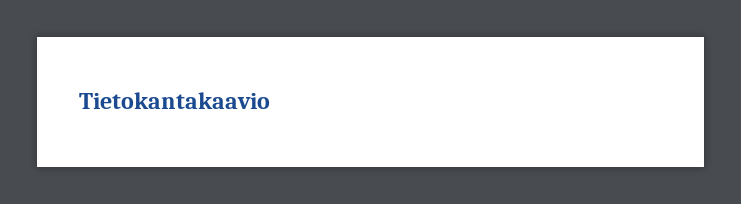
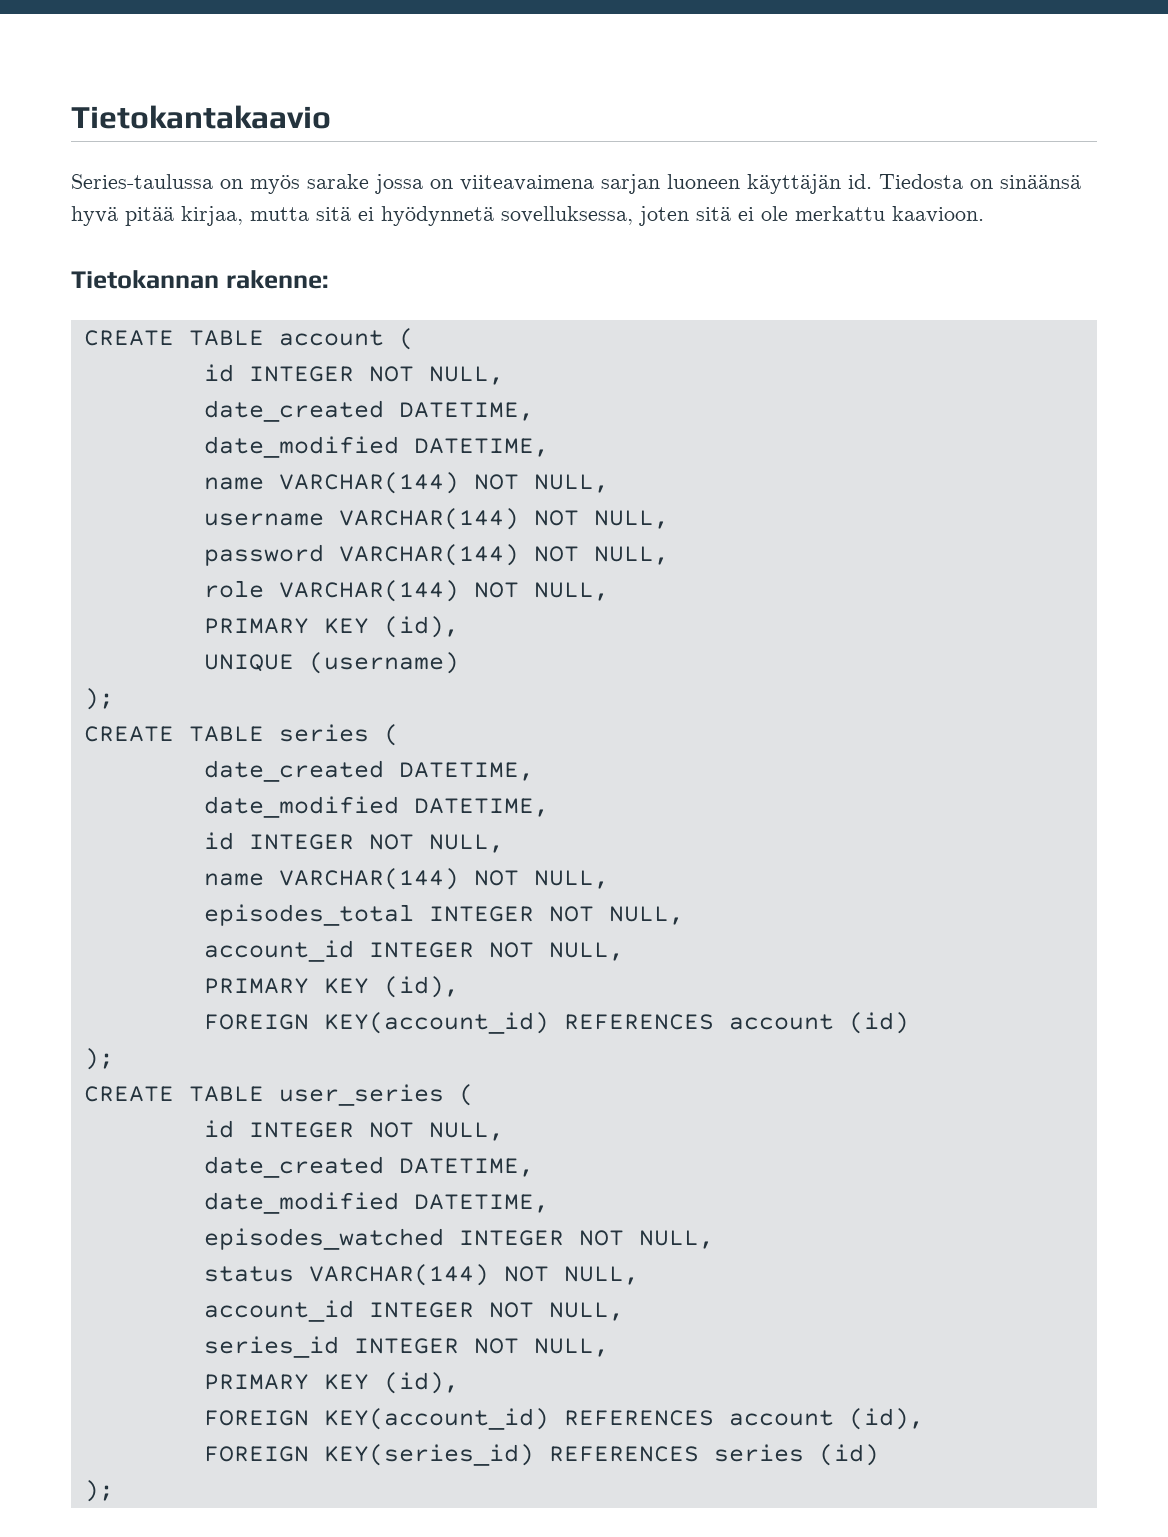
(270, 100) none -> [71,174,1081,194] [71,206,984,226] [71,270,329,289] [83,328,414,350] [203,364,504,385] [203,400,534,422] [203,436,549,458] [203,472,609,494] [203,508,669,530] [203,544,669,566] [203,580,609,602] [203,616,459,638] [203,652,459,674] [83,688,114,710] [83,724,399,746] [203,760,534,782] [203,796,549,818] [203,832,504,853] [203,868,609,890] [203,904,684,926] [203,940,624,962] [203,976,459,998] [203,1012,909,1034] [83,1048,114,1070] [83,1084,474,1106] [203,1120,504,1141] [203,1156,534,1178] [203,1192,549,1214] [203,1228,714,1250] [203,1264,639,1286] [203,1300,624,1322] [203,1336,609,1358] [203,1372,459,1394] [203,1408,924,1430] [203,1444,879,1466] [83,1480,114,1502] // Series-taulussa on myös sarake jossa on viiteavaimena sarjan luoneen käyttäjän id. Tiedosta on sinäänsä hyvä pitää kirjaa, mutta sitä ei hyödynnetä sovelluksessa, joten sitä ei ole merkattu kaavioon. // Tietokannan rakenne: // CREATE TABLE account ( // id INTEGER NOT NULL, // date_created DATETIME, // date_modified DATETIME, // name VARCHAR(144) NOT NULL, // username VARCHAR(144) NOT NULL, // password VARCHAR(144) NOT NULL, // role VARCHAR(144) NOT NULL, // PRIMARY KEY (id), // UNIQUE (username) // ); // CREATE TABLE series ( // date_created DATETIME, // date_modified DATETIME, // id INTEGER NOT NULL, // name VARCHAR(144) NOT NULL, // episodes_total INTEGER NOT NULL, // account_id INTEGER NOT NULL, // PRIMARY KEY (id), // FOREIGN KEY(account_id) REFERENCES account (id) // ); // CREATE TABLE user_series ( // id INTEGER NOT NULL, // date_created DATETIME, // date_modified DATETIME, // episodes_watched INTEGER NOT NULL, // status VARCHAR(144) NOT NULL, // account_id INTEGER NOT NULL, // series_id INTEGER NOT NULL, // PRIMARY KEY (id), // FOREIGN KEY(account_id) REFERENCES account (id), // FOREIGN KEY(series_id) REFERENCES series (id) // );

